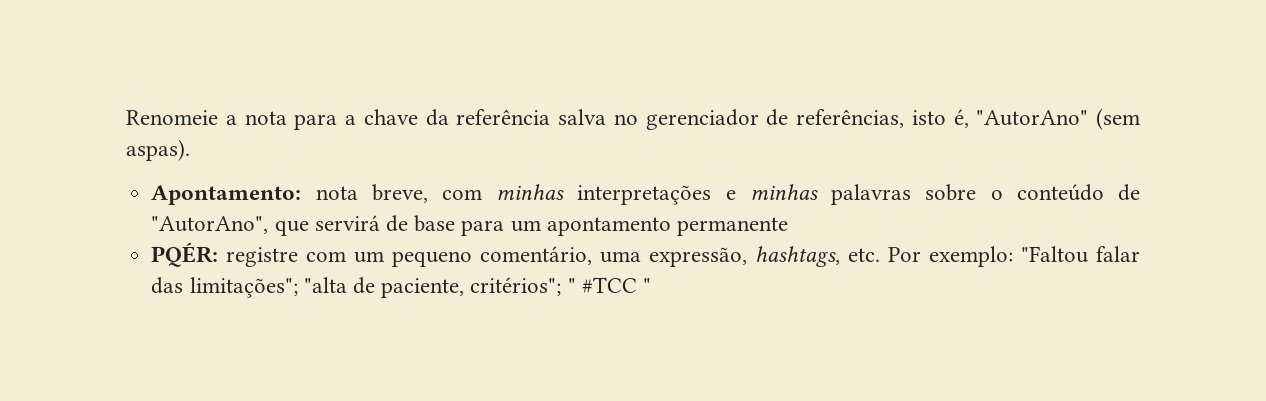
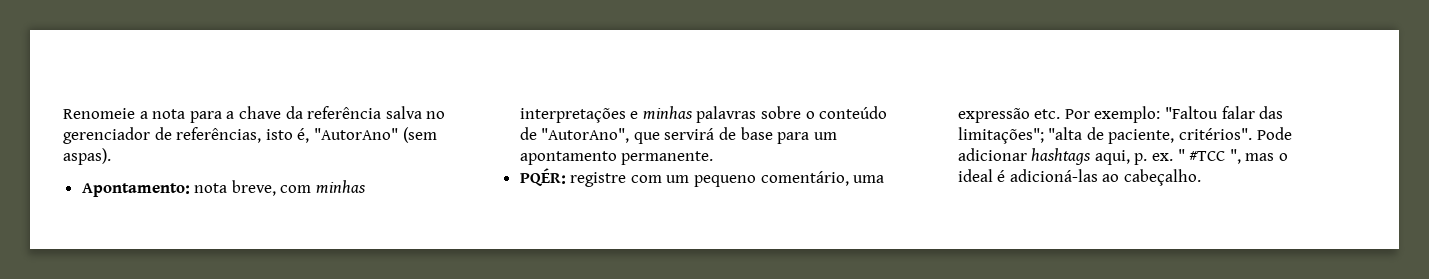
[676,217,788,236] permanente -> [621,151,714,165] permanente.
[649,246,841,267] expressão, hashtags, -> [957,108,1030,123] expressão
[470,277,651,296] critérios"; " #TCC " -> [1179,127,1292,140] [957,148,1289,165] [957,169,1202,186] critérios". Pode adicionar hashtags aqui, p. ex. " #TCC ", mas o ideal é adicioná-las ao cabeçalho.

